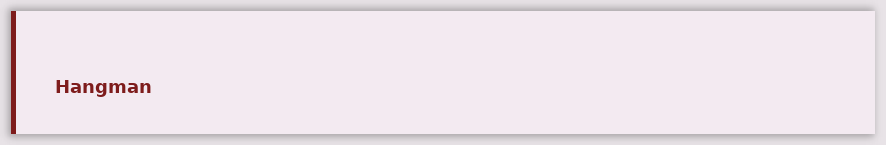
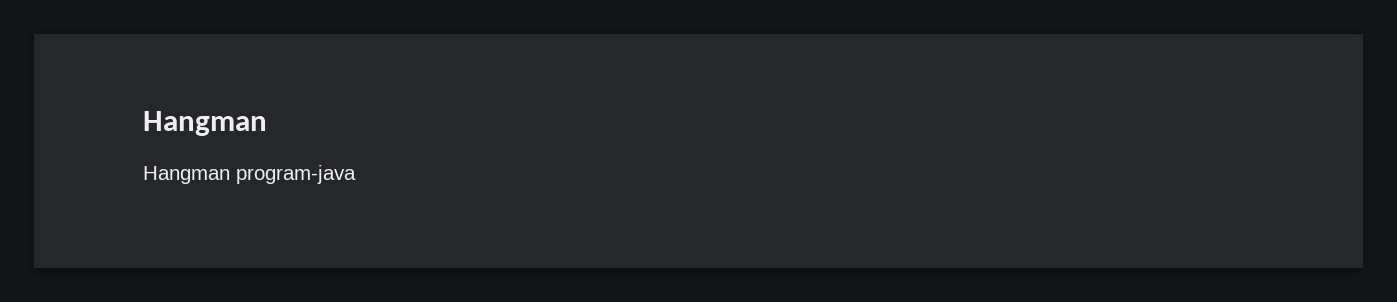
[55,80,152,97] Hangman -> [143,111,267,136] [143,165,356,184] Hangman // Hangman program-java

